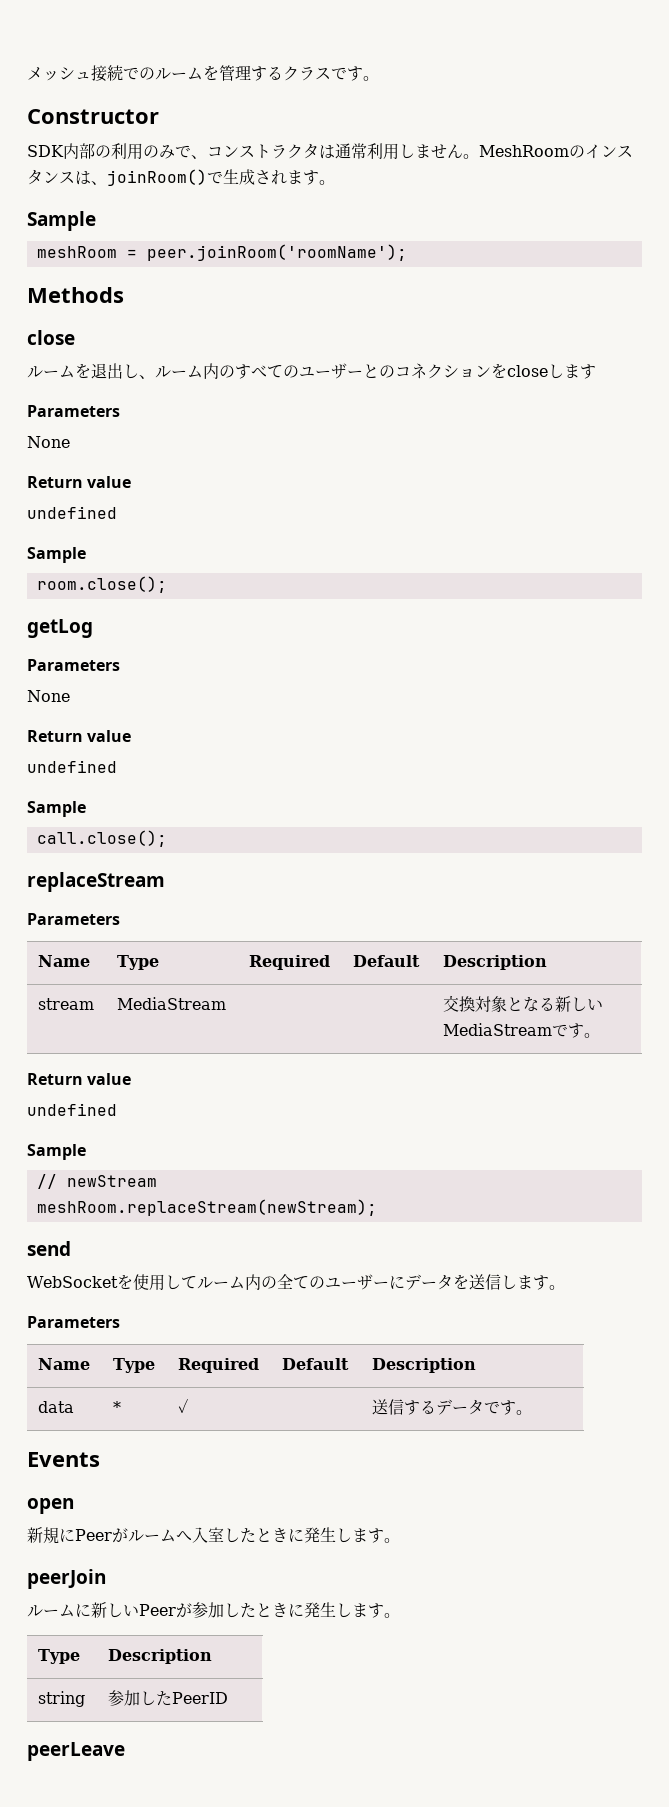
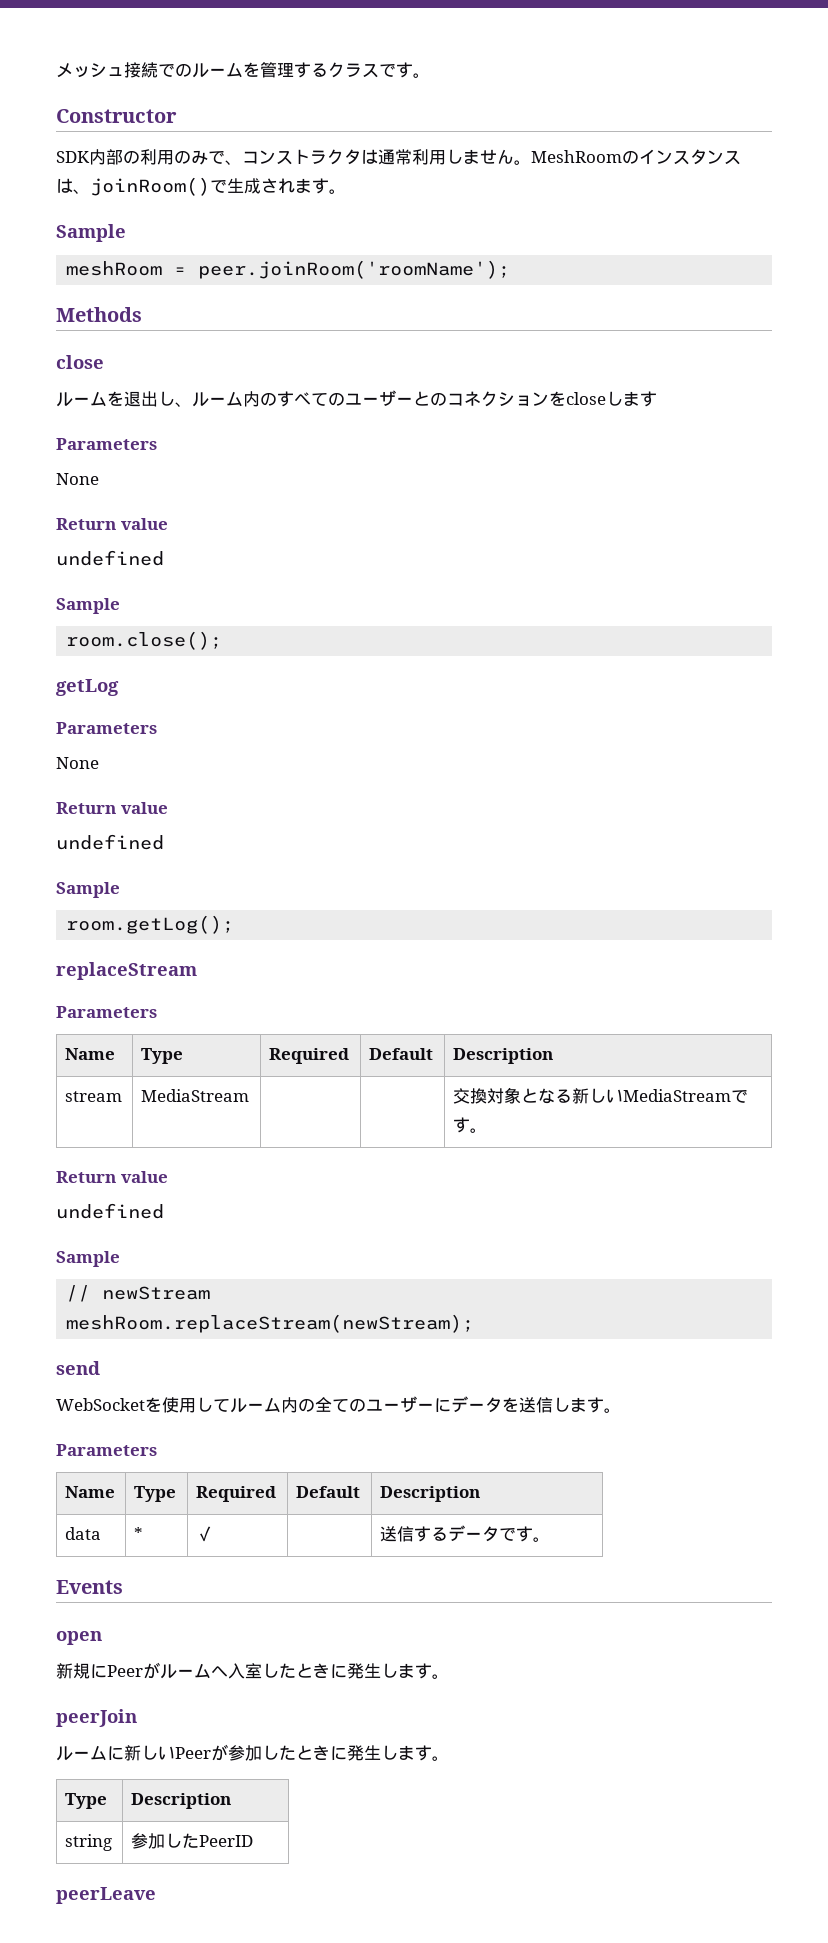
[36,830,167,847] call.close(); -> [66,915,235,934] room.getLog();

